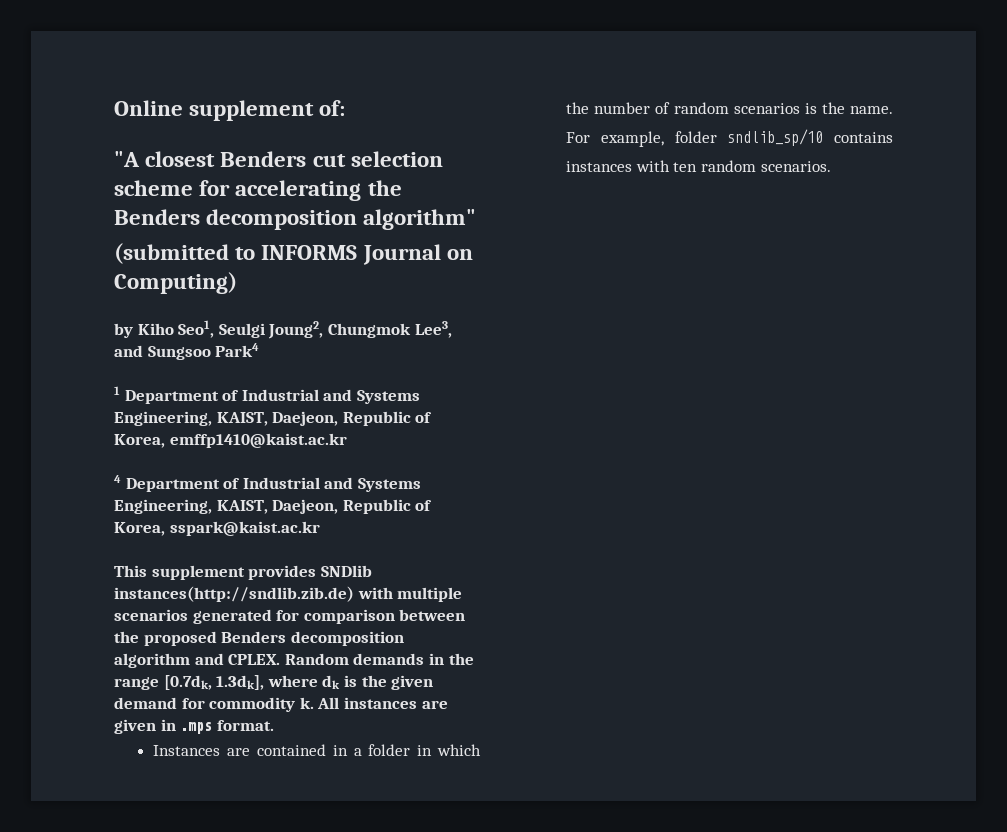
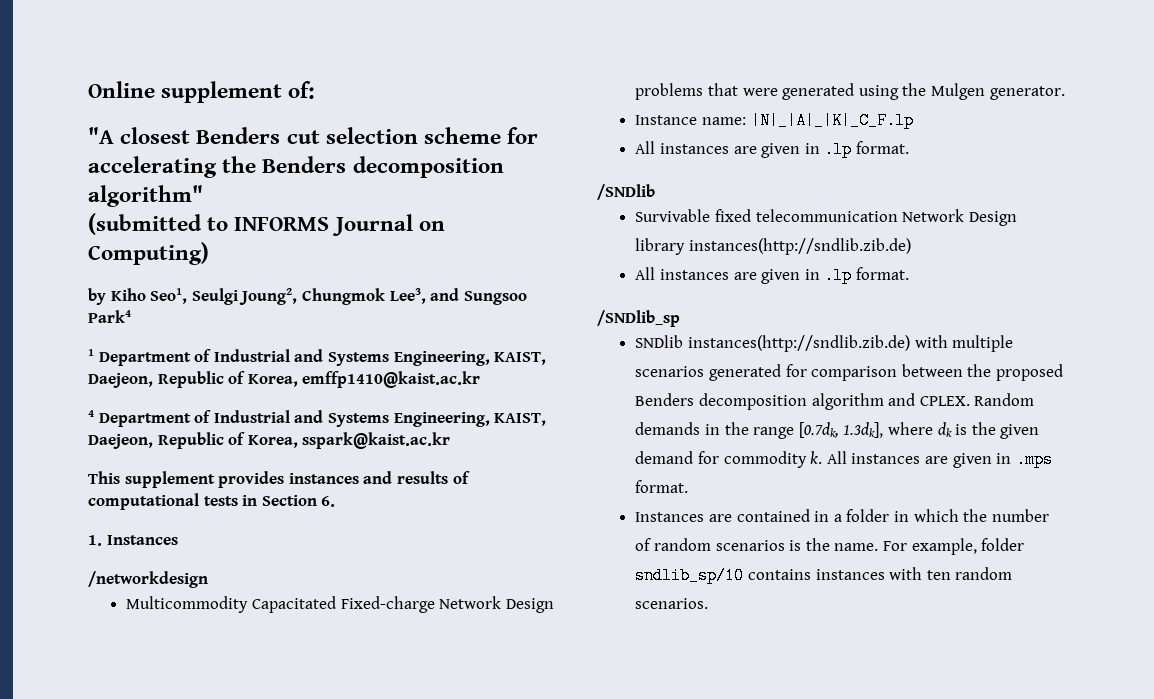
(317, 572) none -> [288,471,470,484] [88,493,336,510] [88,535,178,546] [88,571,208,588] [126,596,554,613] [635,83,1065,100] [635,112,914,129] [635,141,909,158] [597,184,655,200] [635,209,1017,226] [635,238,912,255] [635,267,909,284] [597,310,680,327] instances and results of computational tests in Section 6. // 1. Instances // /networkdesign // Multicommodity Capacitated Fixed-charge Network Design problems that were generated using the Mulgen generator. // Instance name: |N|_|A|_|K|_C_F.lp // All instances are given in .lp format. // /SNDlib // Survivable fixed telecommunication Network Design library instances(http://sndlib.zib.de) // All instances are given in .lp format. // /SNDlib_sp //

